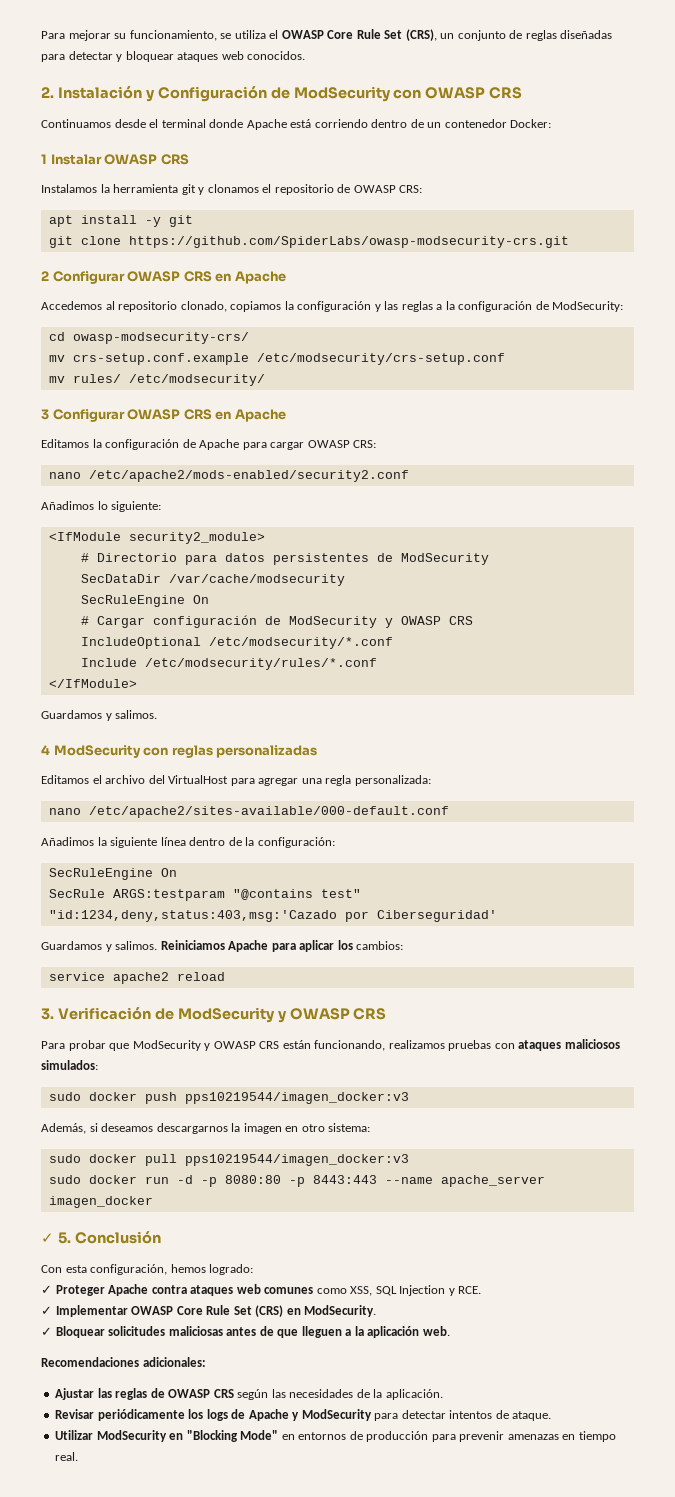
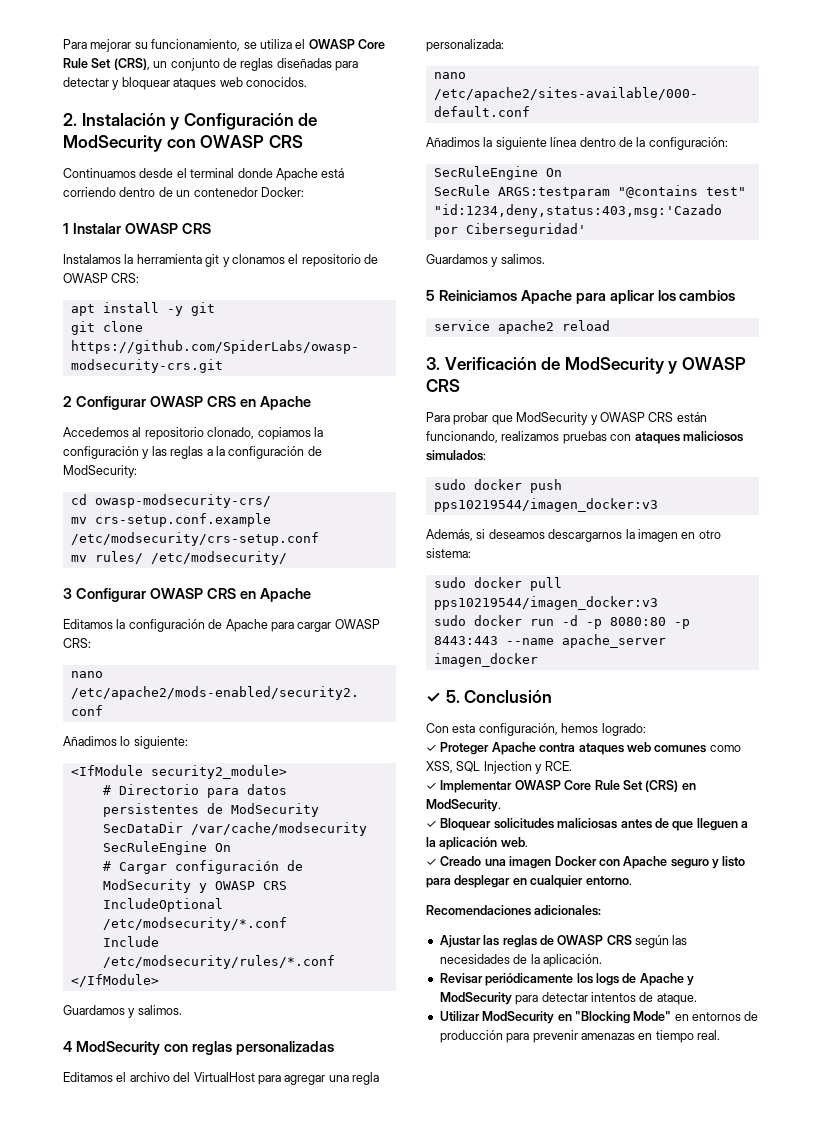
(158, 945) none -> [426,290,435,301] // 5
[356,941,404,950] cambios: -> [679,290,736,301] cambios
(450, 1331) none -> [426,856,746,869] [426,875,632,888] // ✓ Creado una imagen Docker con Apache seguro y listo para desplegar en cualquier entorno.

